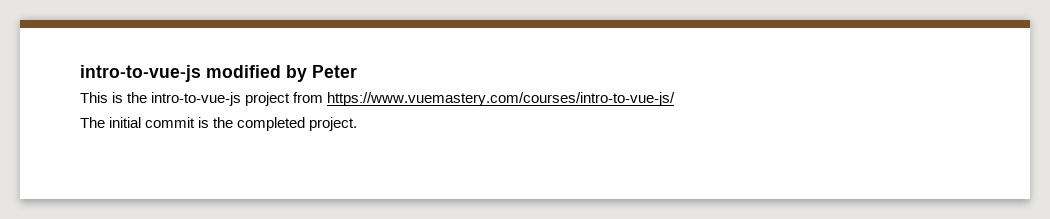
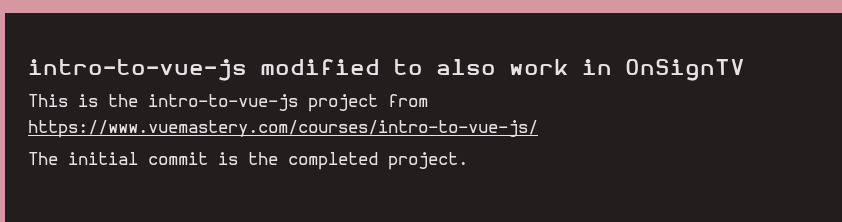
[286,65,357,82] by Peter -> [393,59,745,81] to also work in OnSignTV

